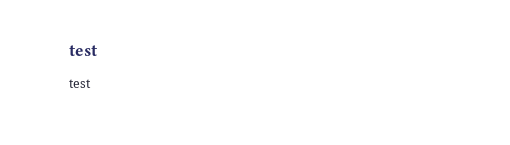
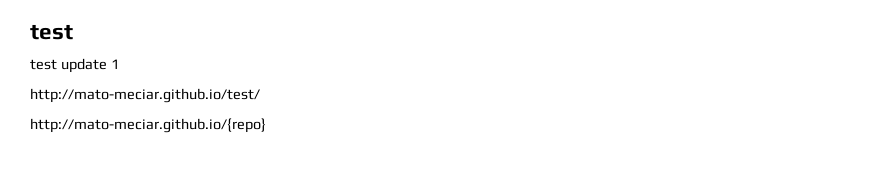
(91, 83) none -> [60,58,119,73] [30,88,260,103] [30,118,266,133] update 1 // http://mato-meciar.github.io/test/ // http://mato-meciar.github.io/{repo}

